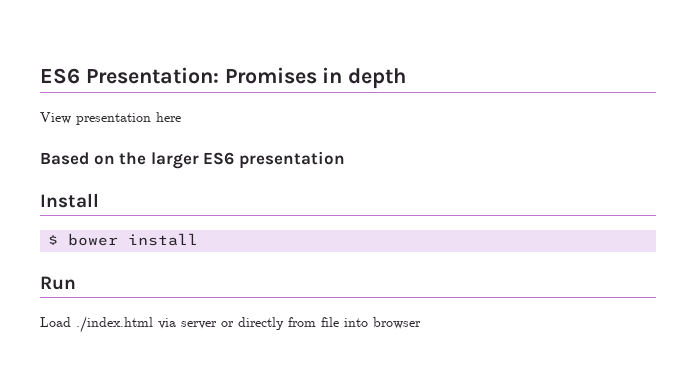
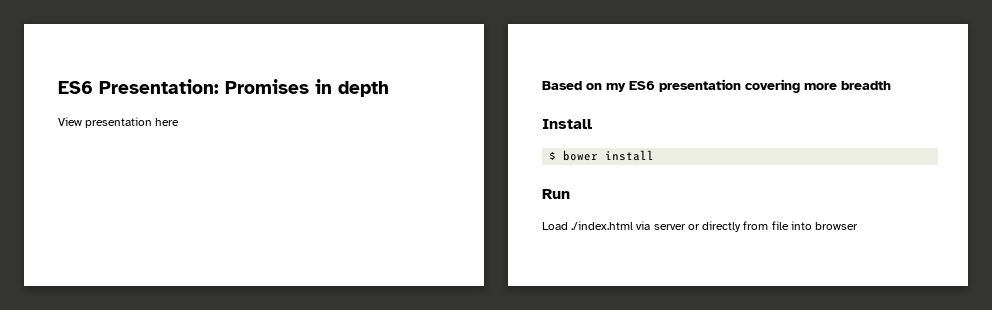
[119,152,199,169] the larger -> [606,83,626,92] my
(345, 160) none -> [745,79,891,93] covering more breadth

